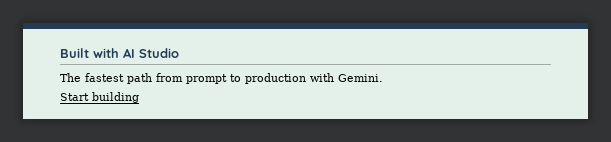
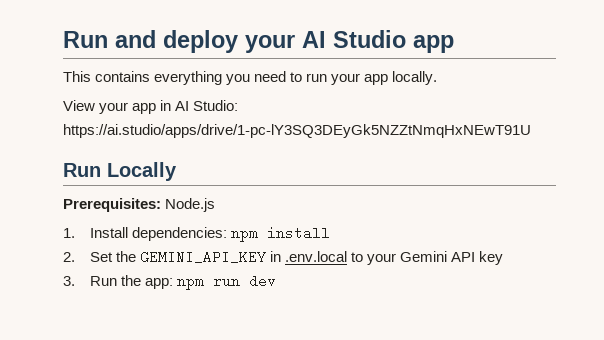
[60,48,179,58] [60,73,383,84] [60,92,139,103] Built with AI Studio // The fastest path from prompt to production with Gemini. // Start building -> [63,30,454,53] [63,71,438,85] [63,100,239,114] [63,124,531,138] [63,162,177,181] [63,198,216,212] [63,226,331,242] [63,250,504,265] [63,274,277,290] Run and deploy your AI Studio app // This contains everything you need to run your app locally. // View your app in AI Studio: https://ai.studio/apps/drive/1-pc-lY3SQ3DEyGk5NZZtNmqHxNEwT91U // Run Locally // Prerequisites: Node.js // 1. Install dependencies: npm install // 2. Set the GEMINI_API_KEY in .env.local to your Gemini API key // 3. Run the app: npm run dev

